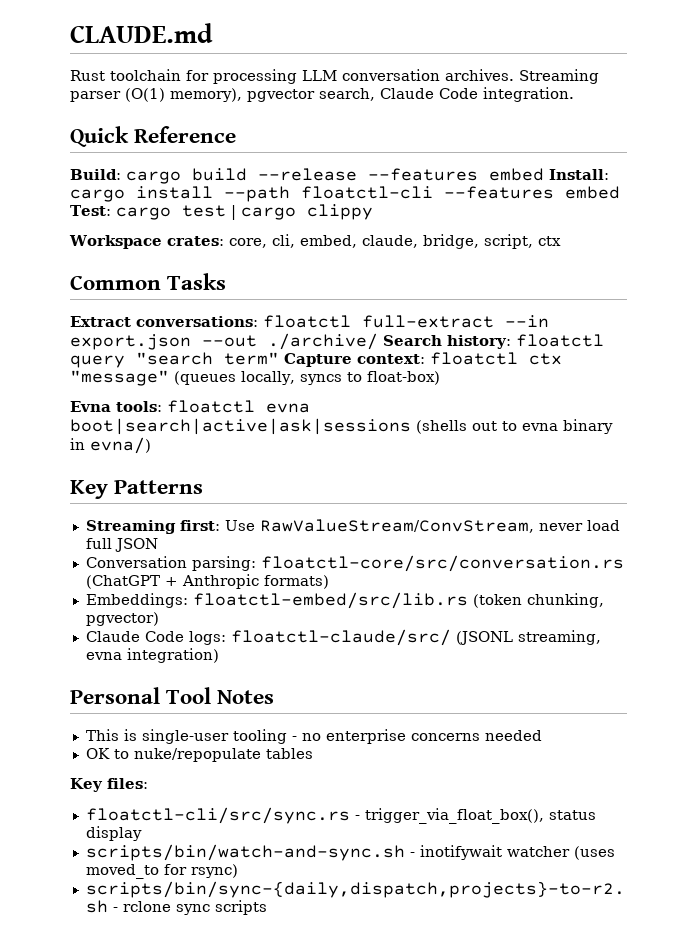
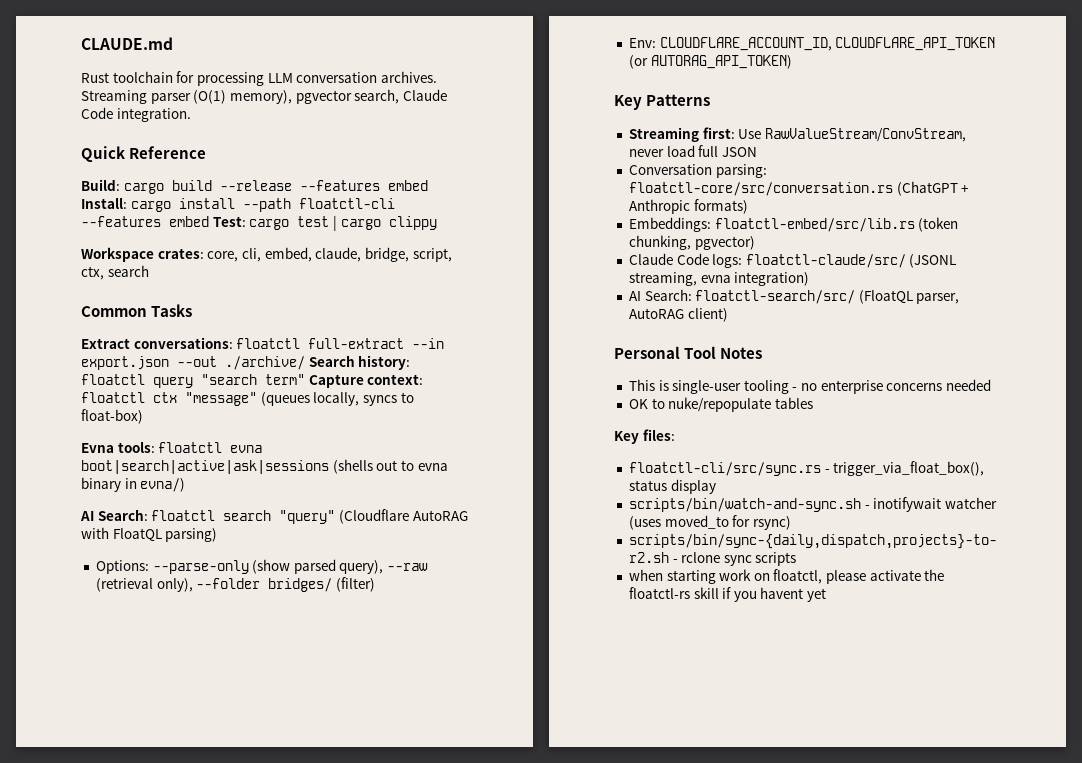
[537,236,561,246] ctx -> [81,265,149,280] ctx, search
(151, 445) none -> [80,509,468,524] [81,527,218,542] [95,559,429,574] [95,577,375,592] [628,37,996,51] [628,55,792,69] // AI Search: floatctl search "query" (Cloudflare AutoRAG with FloatQL parsing) // Options: --parse-only (show parsed query), --raw (retrieval only), --folder bridges/ (filter) // Env: CLOUDFLARE_ACCOUNT_ID, CLOUDFLARE_API_TOKEN (or AUTORAG_API_TOKEN)
(219, 655) none -> [628,289,960,304] [628,308,728,322] // AI Search: floatctl-search/src/ (FloatQL parser, AutoRAG client)
(267, 907) none -> [628,569,945,584] [628,587,827,602] // when starting work on floatctl, please activate the floatctl-rs skill if you havent yet

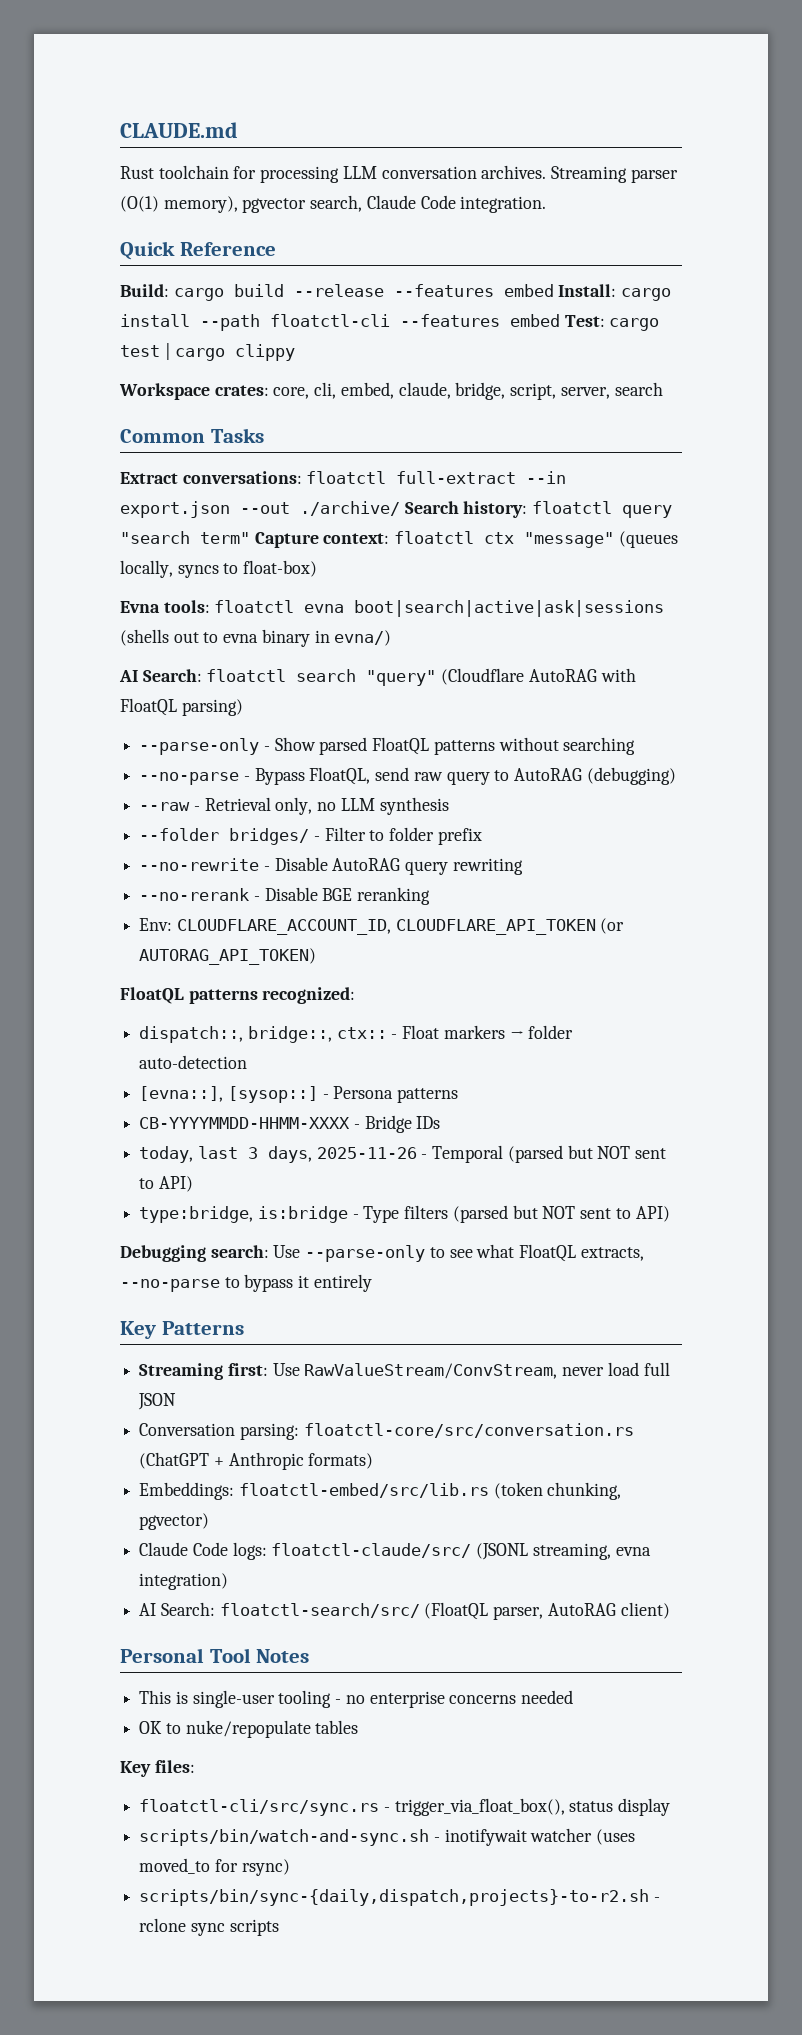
[81,266,104,280] ctx, -> [560,387,610,399] server,
[95,559,429,574] [95,577,375,592] Options: --parse-only (show parsed query), --raw (retrieval only), --folder bridges/ (filter) -> [139,737,636,755] [139,767,676,785] [139,797,449,815] [139,827,482,845] [139,857,523,875] [139,887,431,905] --parse-only - Show parsed FloatQL patterns without searching // --no-parse - Bypass FloatQL, send raw query to AutoRAG (debugging) // --raw - Retrieval only, no LLM synthesis // --folder bridges/ - Filter to folder prefix // --no-rewrite - Disable AutoRAG query rewriting // --no-rerank - Disable BGE reranking
(792, 62) none -> [120,987,356,1004] [139,1025,574,1043] [139,1055,248,1069] [139,1086,459,1103] [139,1115,441,1133] [139,1145,667,1163] [139,1176,193,1192] [139,1205,670,1223] [120,1244,644,1262] [120,1274,372,1292] // FloatQL patterns recognized: // dispatch::, bridge::, ctx:: - Float markers → folder auto-detection // [evna::], [sysop::] - Persona patterns // CB-YYYYMMDD-HHMM-XXXX - Bridge IDs // today, last 3 days, 2025-11-26 - Temporal (parsed but NOT sent to API) // type:bridge, is:bridge - Type filters (parsed but NOT sent to API) // Debugging search: Use --parse-only to see what FloatQL extracts, --no-parse to bypass it entirely
[628,569,945,584] [628,587,827,602] // when starting work on floatctl, please activate the floatctl-rs skill if you havent yet -> (279, 1927) none

